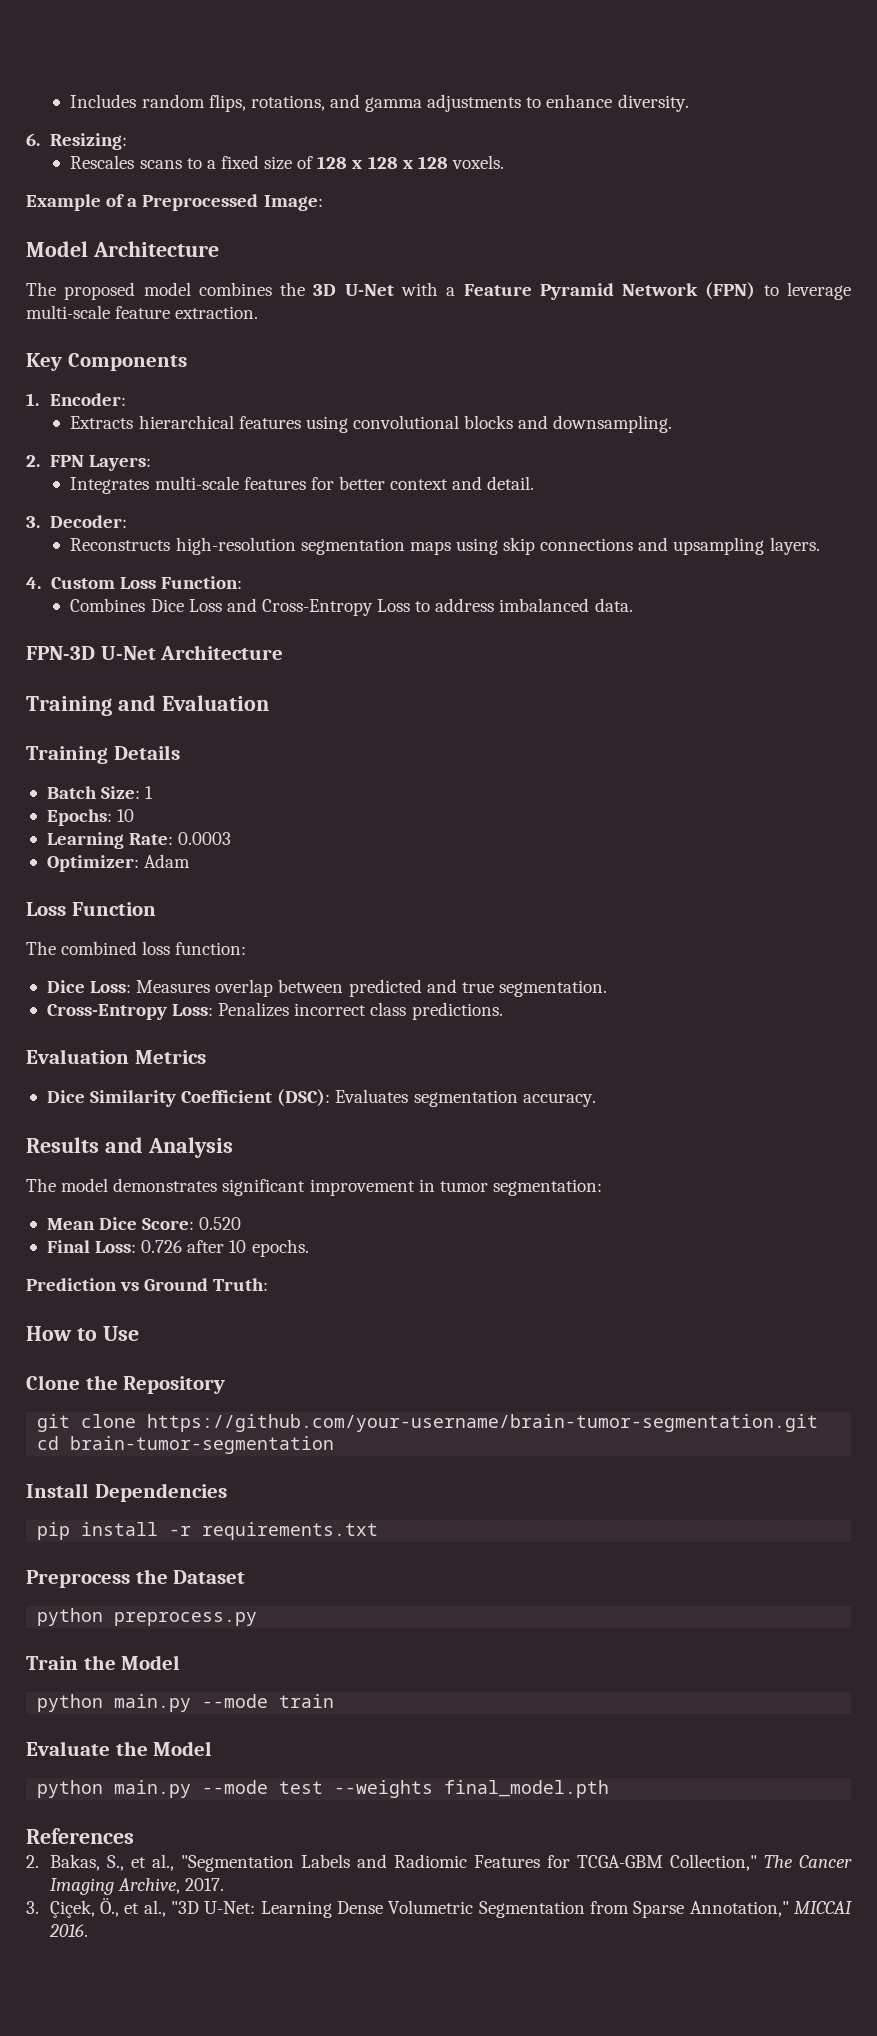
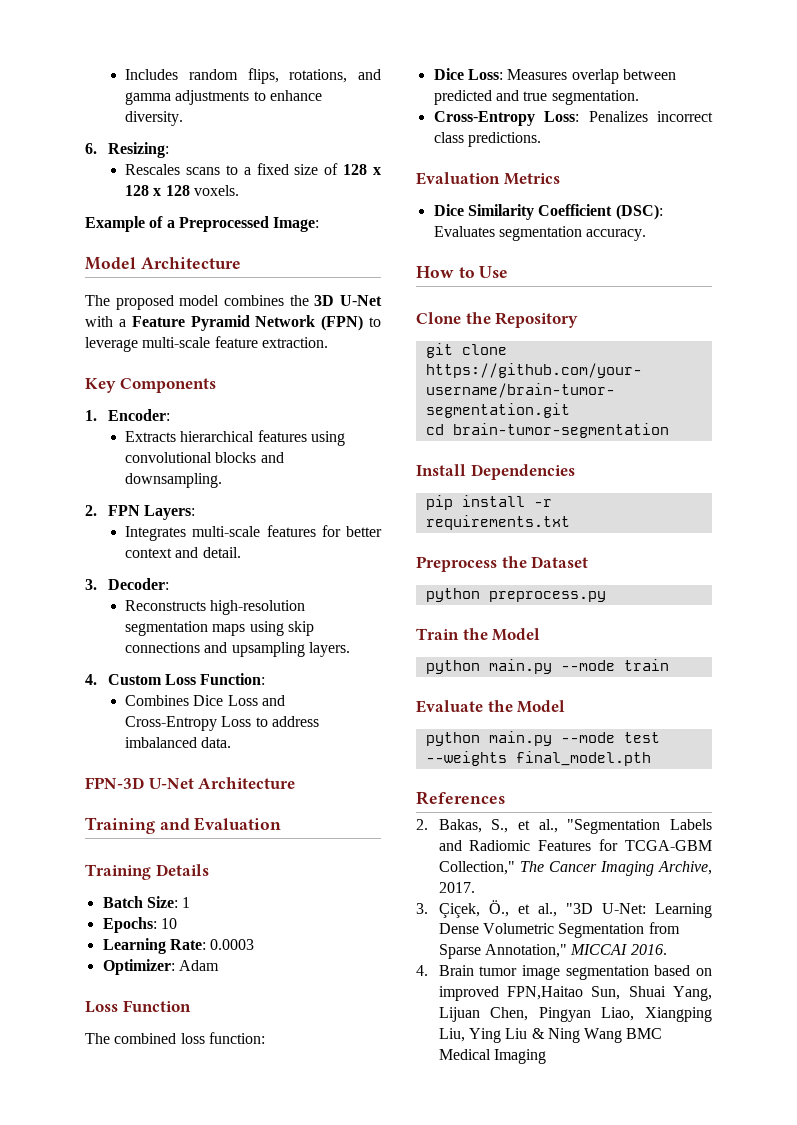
[26,1137,233,1158] [26,1178,602,1196] [46,1217,242,1230] [46,1239,309,1257] [26,1278,269,1291] // Results and Analysis // The model demonstrates significant improvement in tumor segmentation: // Mean Dice Score: 0.520 // Final Loss: 0.726 after 10 epochs. // Prediction vs Ground Truth: -> (647, 235) none
(88, 1930) none -> [416,965,712,980] [438,986,712,1001] [438,1007,712,1022] [438,1028,663,1043] [438,1049,546,1064] // 4. Brain tumor image segmentation based on improved FPN,Haitao Sun, Shuai Yang, Lijuan Chen, Pingyan Liao, Xiangping Liu, Ying Liu & Ning Wang BMC Medical Imaging

